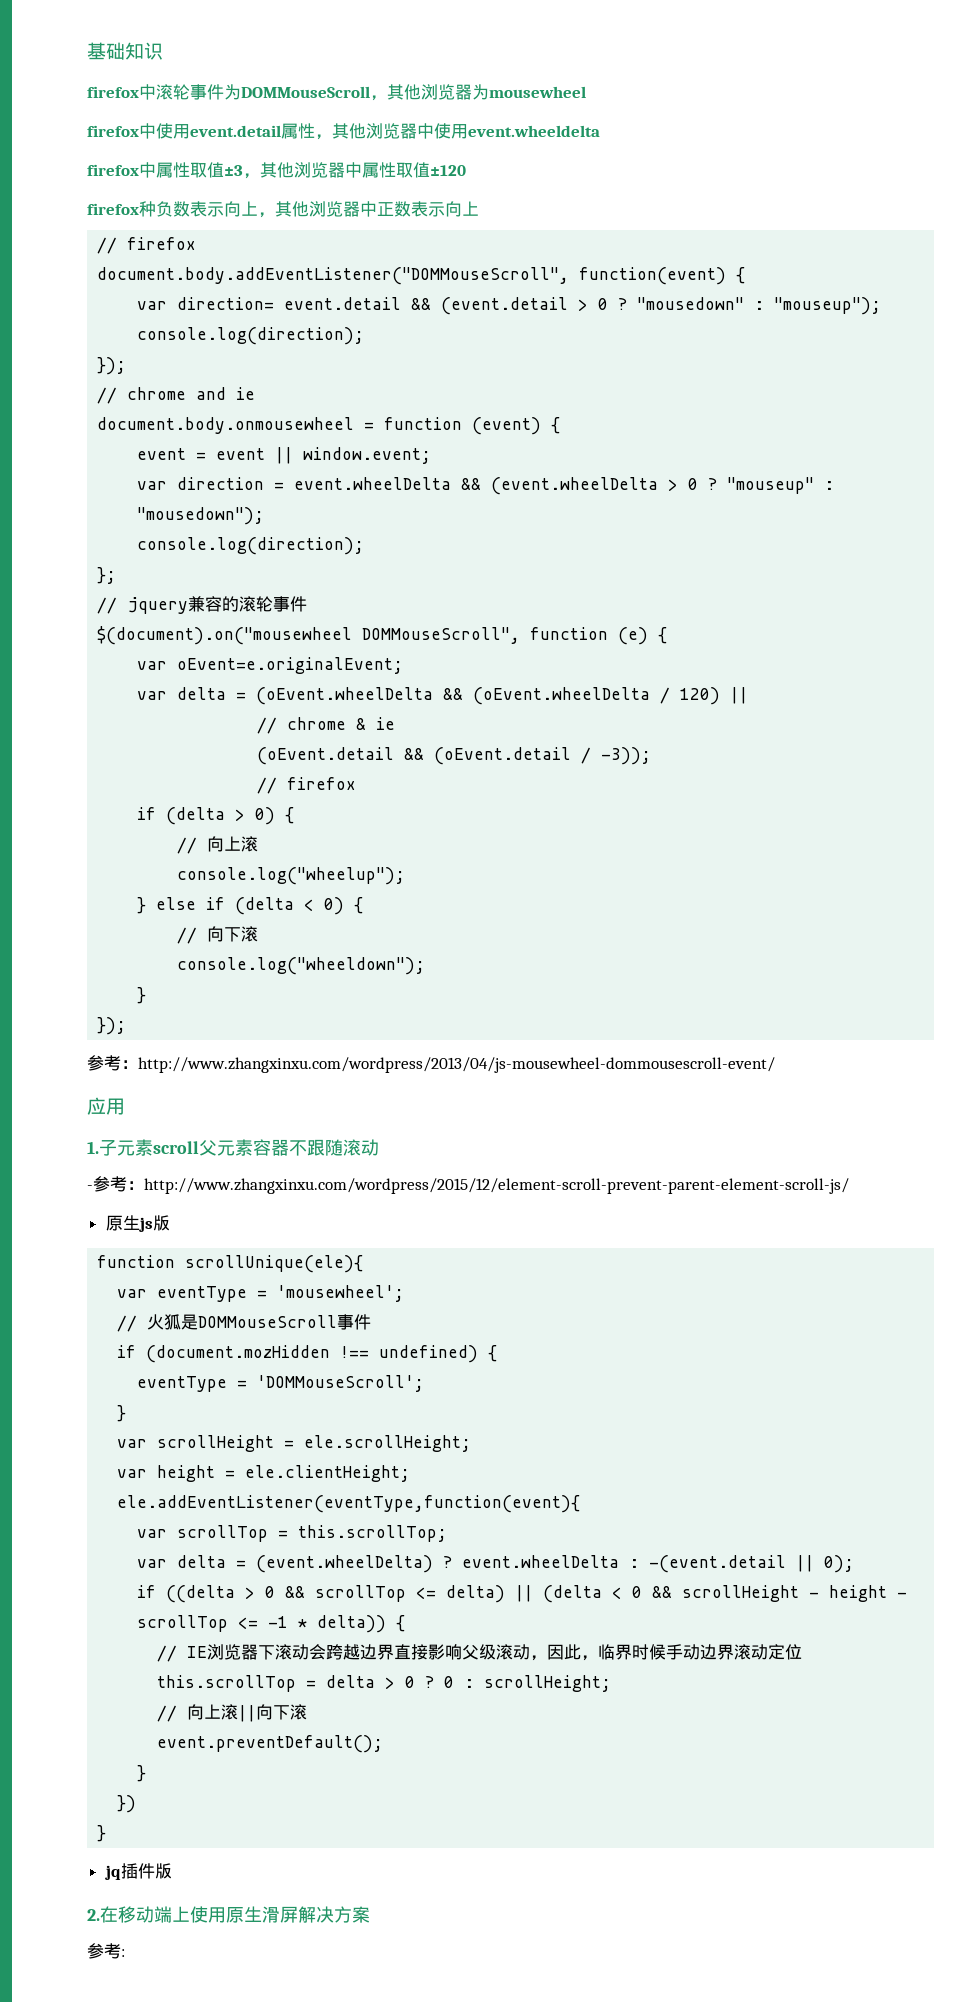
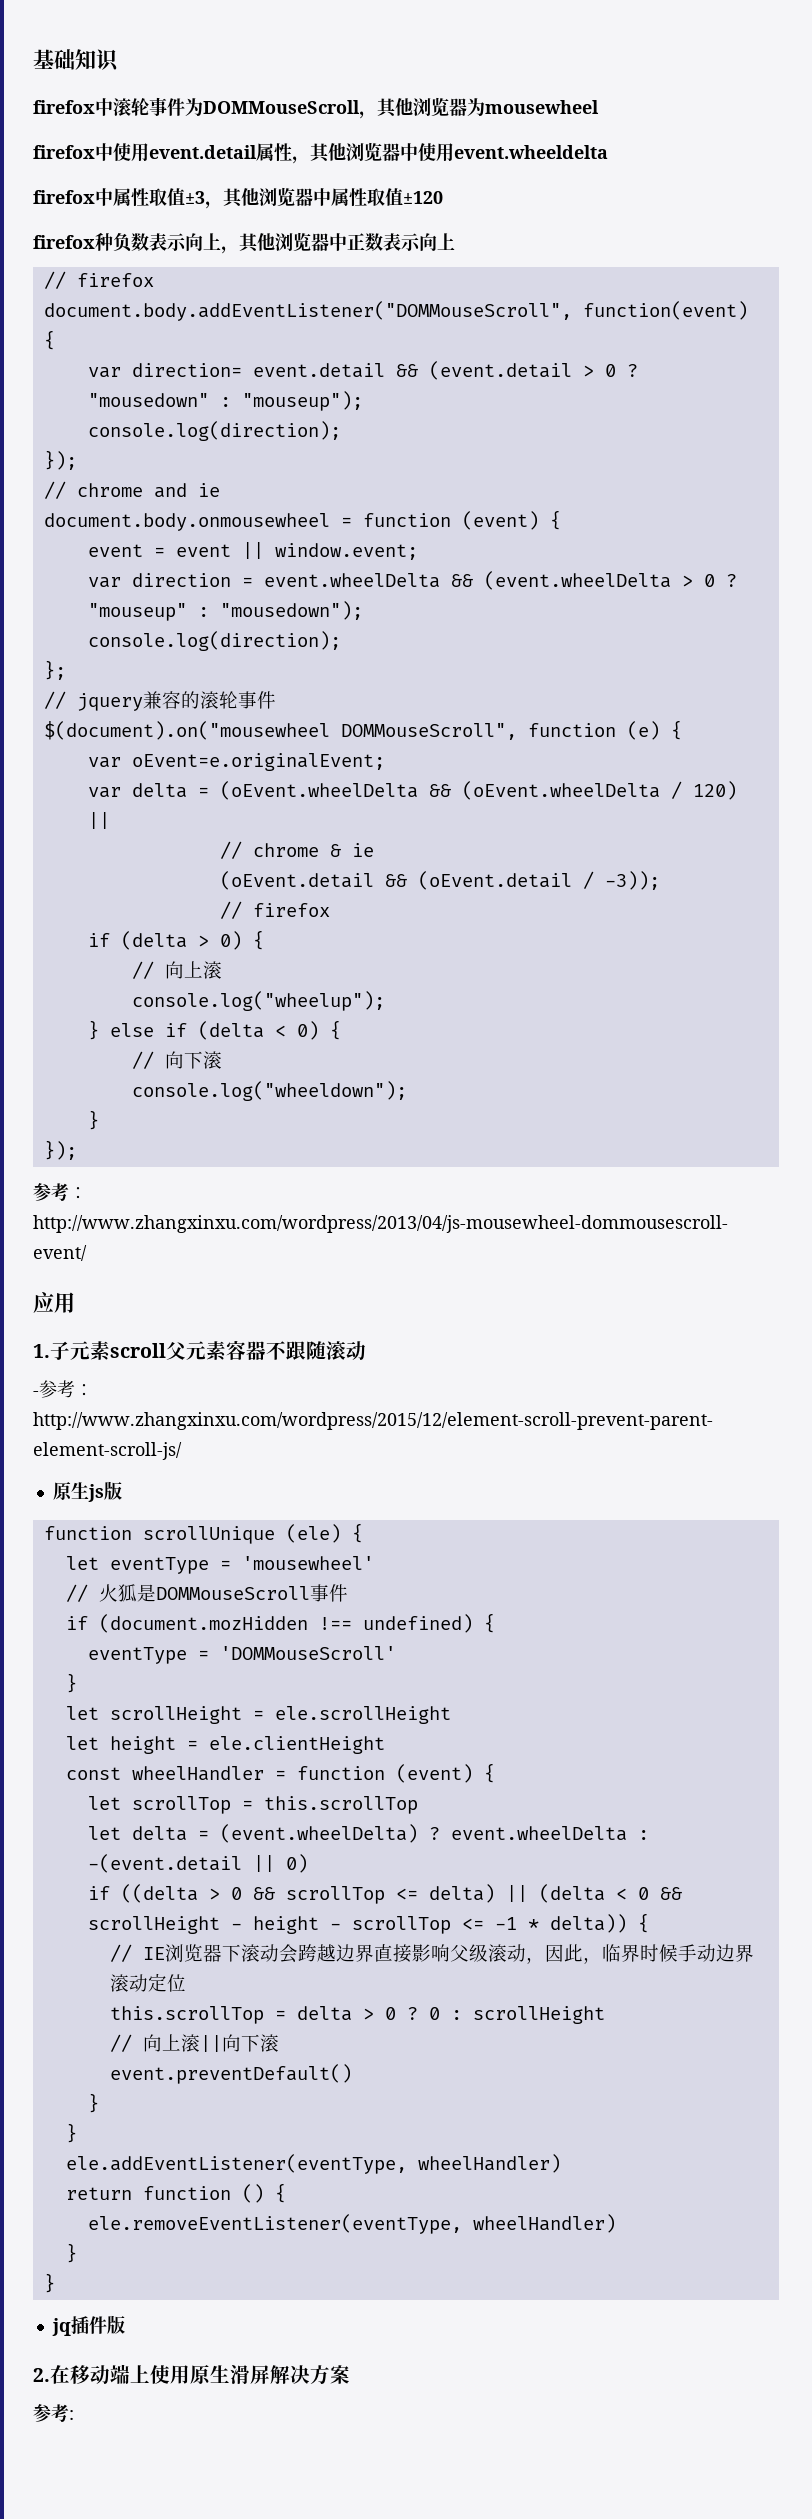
[185,1255,364,1273] [117,1285,405,1302] scrollUnique(ele){ // var eventType = 'mousewheel'; -> [142,1523,363,1544] [65,1556,374,1574] scrollUnique (ele) { // let eventType = 'mousewheel'
[257,1375,425,1392] [117,1405,127,1422] [117,1439,148,1448] 'DOMMouseScroll'; // } // var -> [219,1646,396,1660] [65,1673,77,1693] [65,1706,99,1720] 'DOMMouseScroll' // } // let
[304,1435,472,1452] [117,1465,411,1482] [117,1495,581,1513] [137,1525,448,1542] [137,1559,168,1568] ele.scrollHeight; // var height = ele.clientHeight; // ele.addEventListener(eventType,function(event){ // var scrollTop = this.scrollTop; // var -> [274,1706,451,1724] [65,1736,385,1754] [65,1763,495,1783] [87,1796,418,1814] [87,1826,121,1840] ele.scrollHeight // let height = ele.clientHeight // const wheelHandler = function (event) { // let scrollTop = this.scrollTop // let
[824,1555,855,1573] 0); -> [285,1854,308,1873] 0)
[484,1675,612,1692] scrollHeight; -> [472,2006,605,2024] scrollHeight
[157,1735,384,1753] [137,1765,147,1782] [117,1795,137,1813] event.preventDefault(); // } // }) -> [109,2064,352,2084] [87,2093,99,2113] [65,2123,77,2143] [65,2154,561,2174] [65,2183,286,2203] [87,2214,616,2234] [65,2243,77,2263] event.preventDefault() // } // } // ele.addEventListener(eventType, wheelHandler) // return function () { // ele.removeEventListener(eventType, wheelHandler) // }

